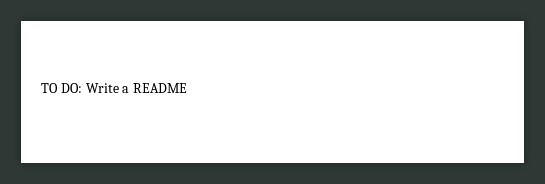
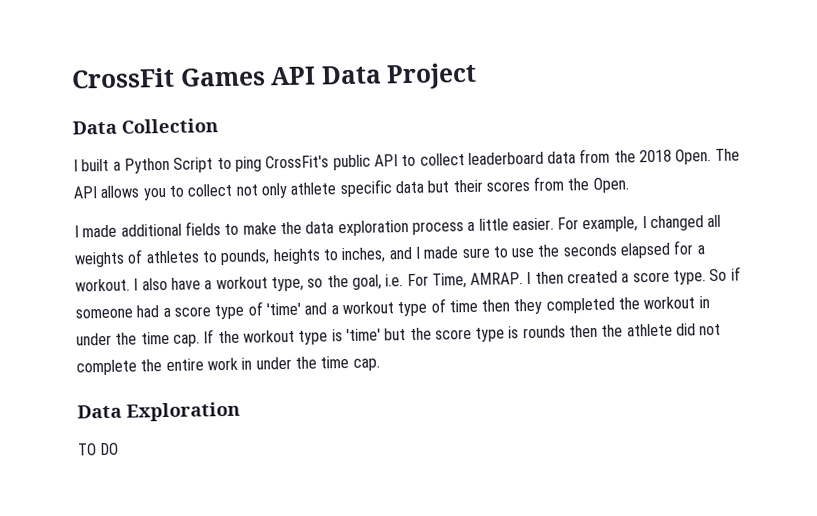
[41,83,188,93] TO DO: Write a README -> [71,62,478,90] [72,118,218,135] [73,148,740,174] [73,176,629,201] [74,214,722,238] [74,240,705,268] [75,266,741,292] [75,296,710,320] [76,323,722,347] [76,355,380,376] [77,401,240,422] [77,442,120,456] CrossFit Games API Data Project // Data Collection // I built a Python Script to ping CrossFit's public API to collect leaderboard data from the 2018 Open. The API allows you to collect not only athlete specific data but their scores from the Open. // I made additional fields to make the data exploration process a little easier. For example, I changed all weights of athletes to pounds, heights to inches, and I made sure to use the seconds elapsed for a workout. I also have a workout type, so the goal, i.e. For Time, AMRAP. I then created a score type. So if someone had a score type of 'time' and a workout type of time then they completed the workout in under the time cap. If the workout type is 'time' but the score type is rounds then the athlete did not complete the entire work in under the time cap. // Data Exploration // TO DO

